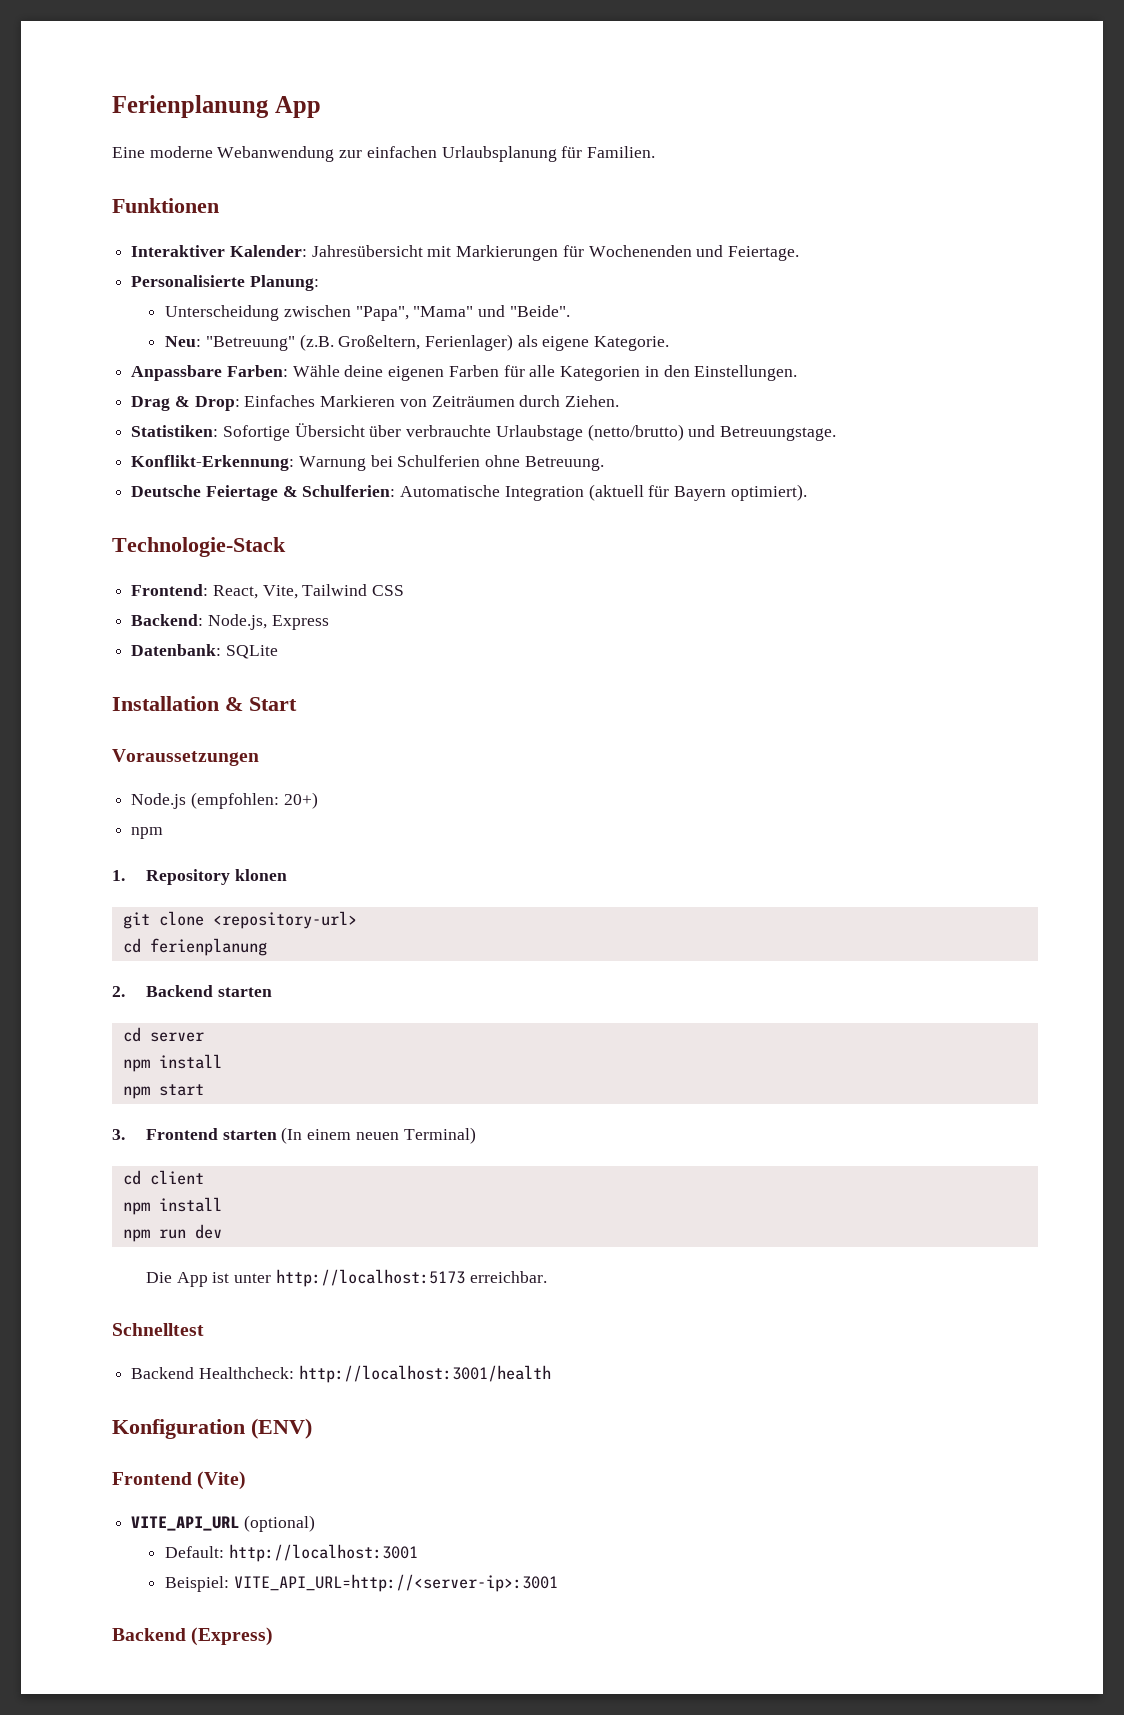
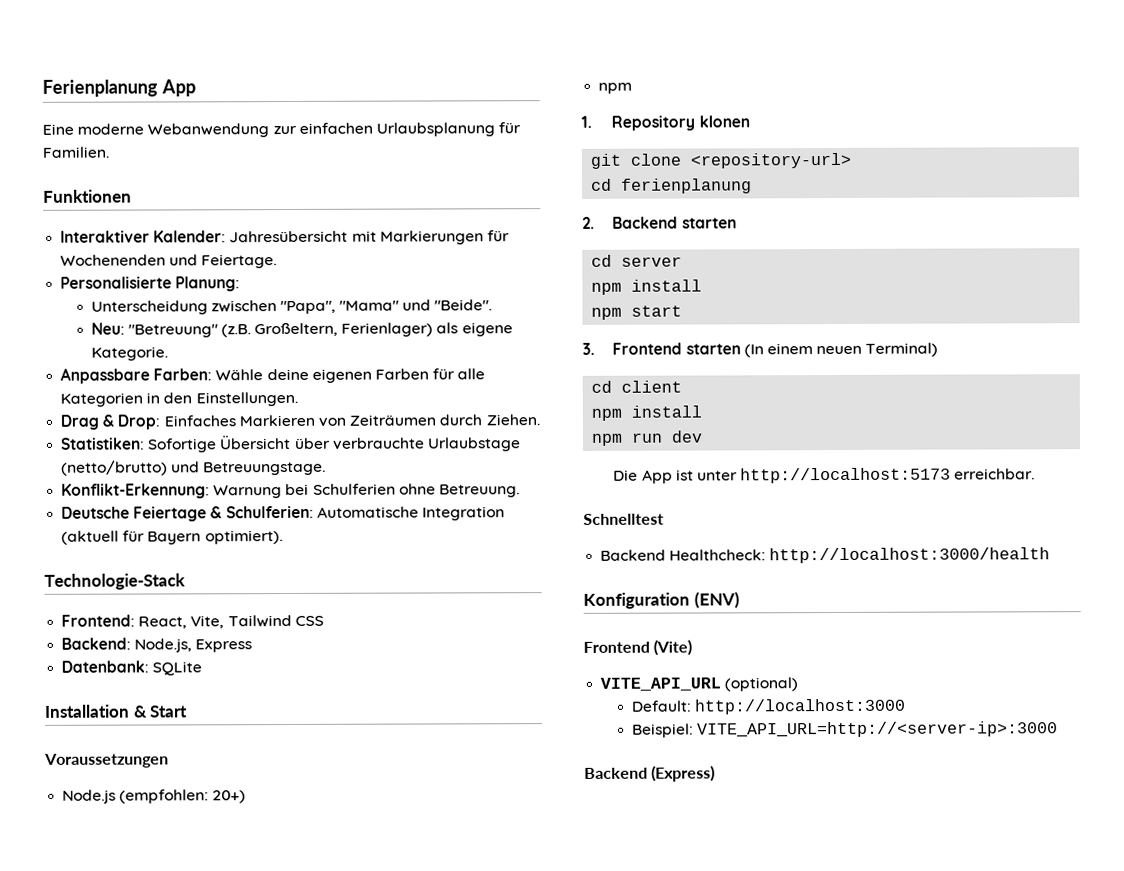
[298,1365,551,1383] http://localhost:3001/health -> [769,547,1051,564] http://localhost:3000/health
[228,1544,418,1562] http://localhost:3001 -> [693,698,906,715] http://localhost:3000
[233,1574,558,1592] VITE_API_URL=http://<server-ip>:3001 -> [696,721,1058,738] VITE_API_URL=http://<server-ip>:3000

